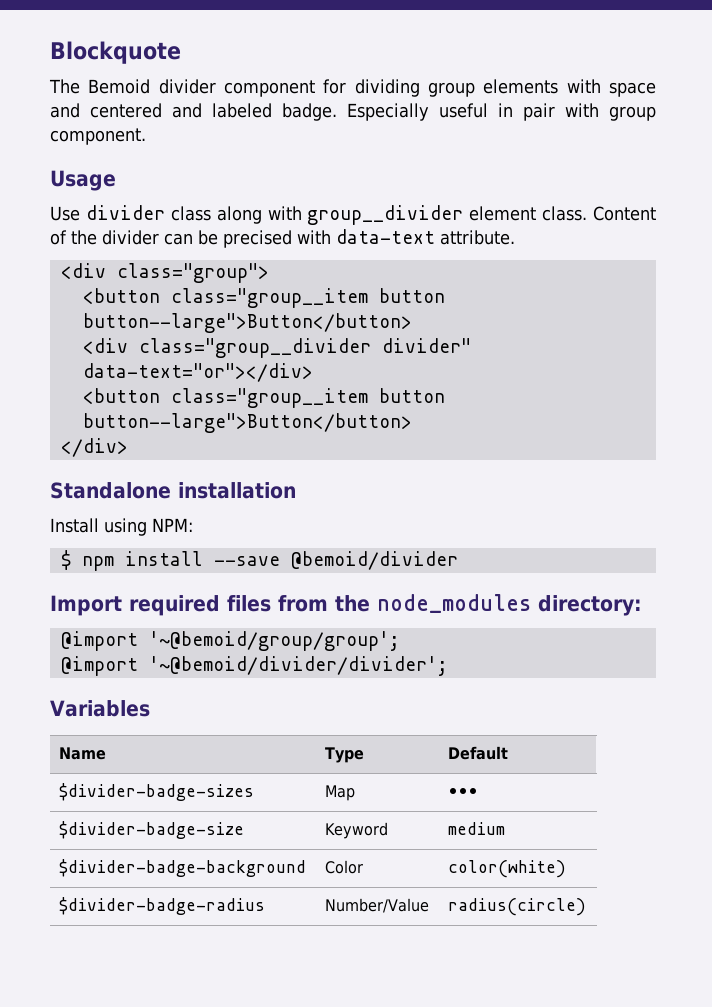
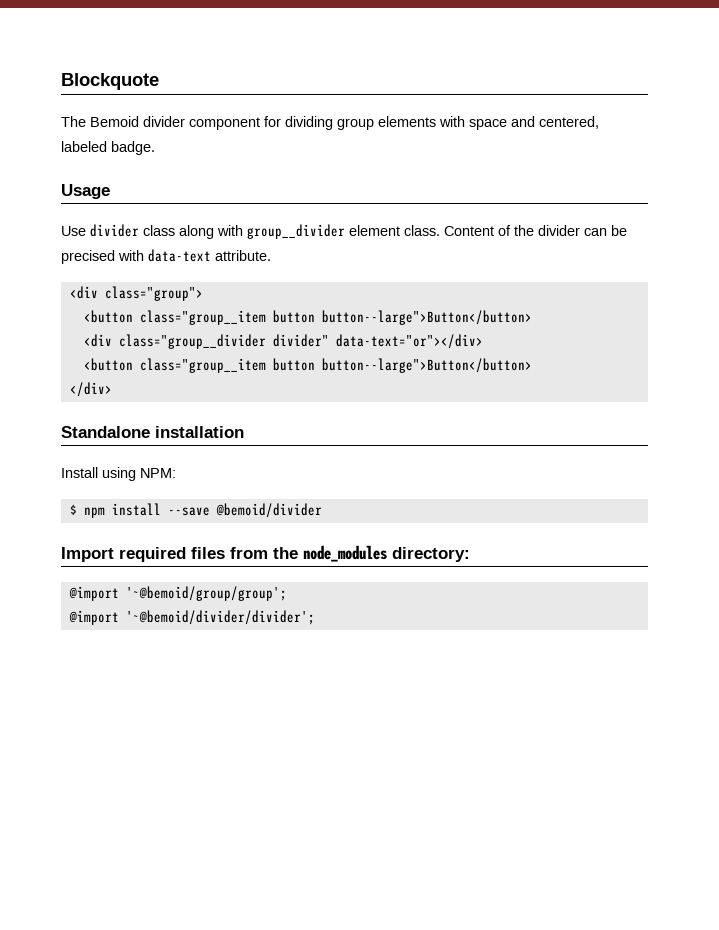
[90,103,202,118] centered and -> [539,116,599,129] centered,
[347,103,656,121] [50,128,146,145] Especially useful in pair with group component. -> (155, 148) none
[50,700,150,717] [59,747,107,760] [325,747,365,763] [448,746,509,760] [59,783,255,801] [325,785,356,801] [448,788,479,797] [59,821,245,839] [325,822,389,839] [448,822,506,835] [59,859,307,877] [325,860,364,874] [448,860,567,878] [59,897,266,915] [325,898,430,913] [448,898,587,916] // Variables // Name | Type | Default // $divider-badge-sizes | Map | ••• // $divider-badge-size | Keyword | medium // $divider-badge-background | Color | color(white) // $divider-badge-radius | Number/Value | radius(circle) -> (315, 617) none

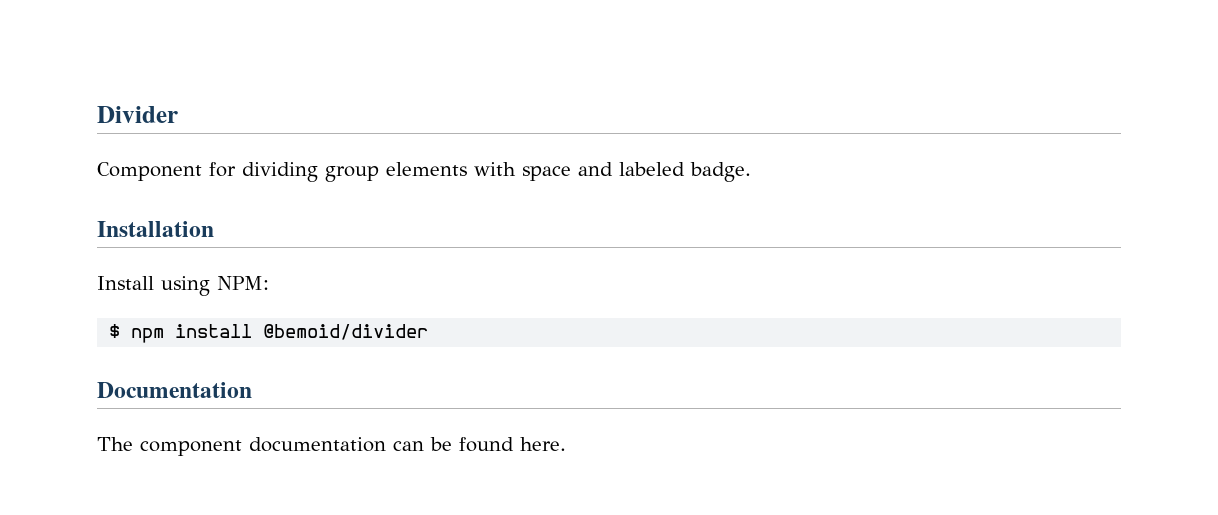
[61,73,159,90] [61,116,260,130] Blockquote // The Bemoid divider component -> [97,106,178,123] [97,162,202,181] Divider // Component
[539,116,599,129] centered, -> (613, 169) none
[61,184,110,199] [61,224,627,239] [61,249,271,264] [69,286,203,301] [83,310,532,325] [83,334,483,349] [83,358,532,373] [69,382,112,397] [61,426,244,438] Usage // Use divider class along with group__divider element class. Content of the divider can be precised with data-text attribute. // <div class="group"> // <button class="group__item button button--large">Button</button> // <div class="group__divider divider" data-text="or"></div> // <button class="group__item button button--large">Button</button> // </div> // Standalone installation -> [97,221,214,237] Installation
[167,507,210,516] --save -> (253, 331) none
[61,545,470,562] [68,586,287,601] [68,610,315,625] Import required files from the node_modules directory: // @import '~@bemoid/group/group'; // @import '~@bemoid/divider/divider'; -> [97,382,252,398] [97,437,566,456] Documentation // The component documentation can be found here.

